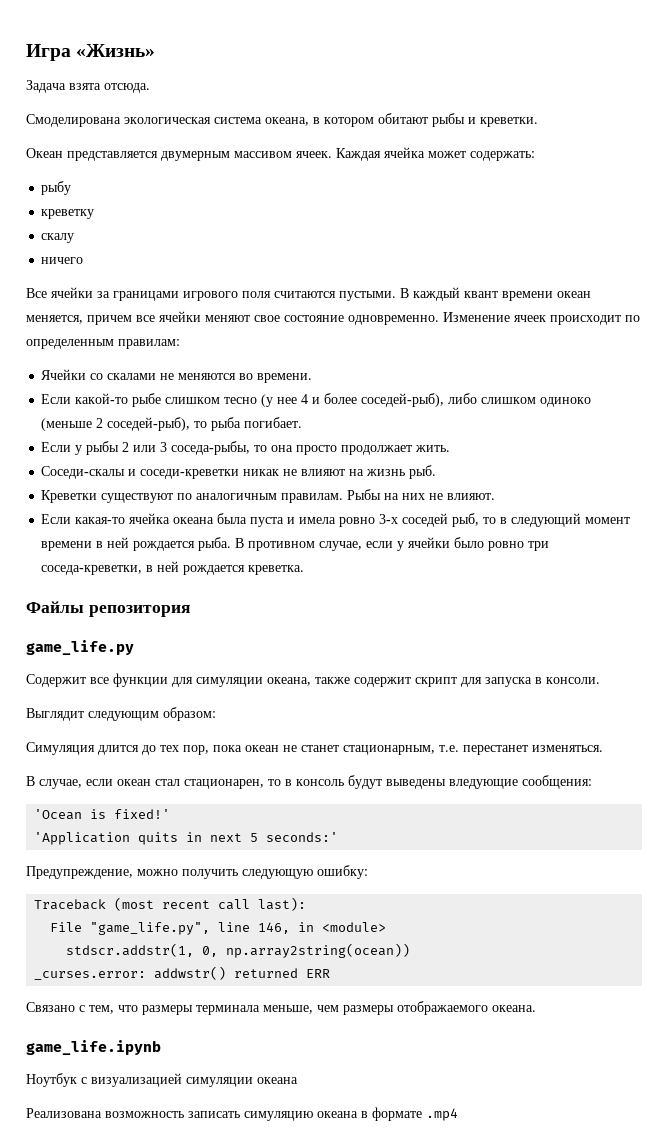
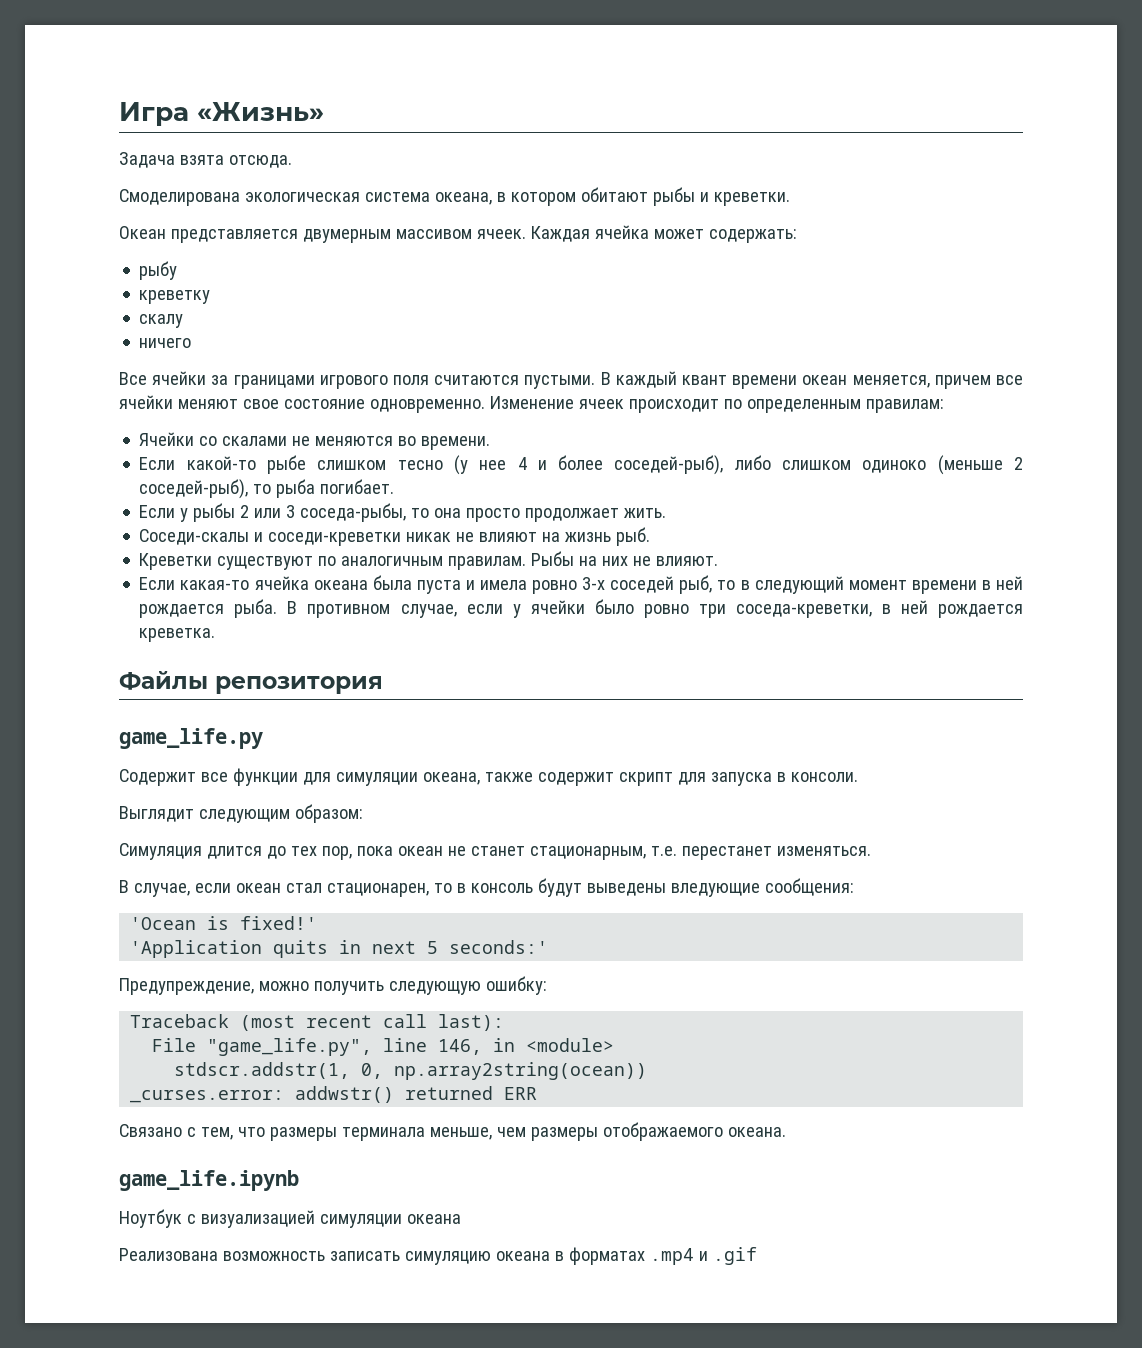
[372,1107,458,1121] формате .mp4 -> [568,1247,757,1265] форматах .mp4 и .gif

